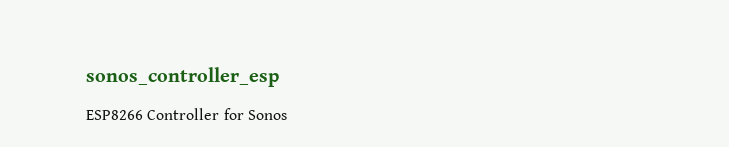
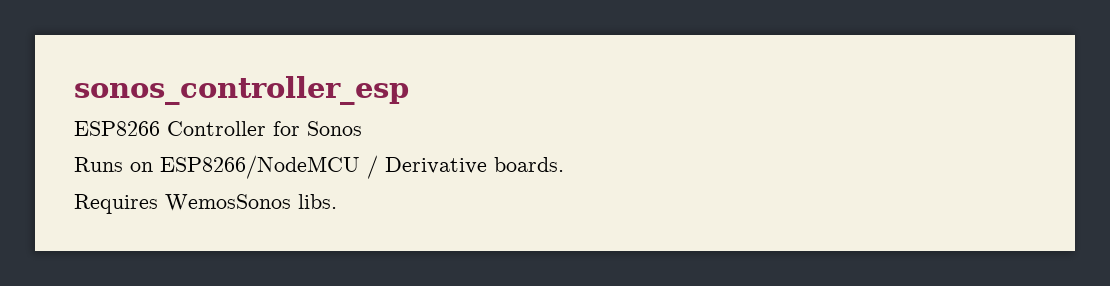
(287, 115) none -> [74,155,564,179] [74,194,337,214] // Runs on ESP8266/NodeMCU / Derivative boards. // Requires WemosSonos libs.

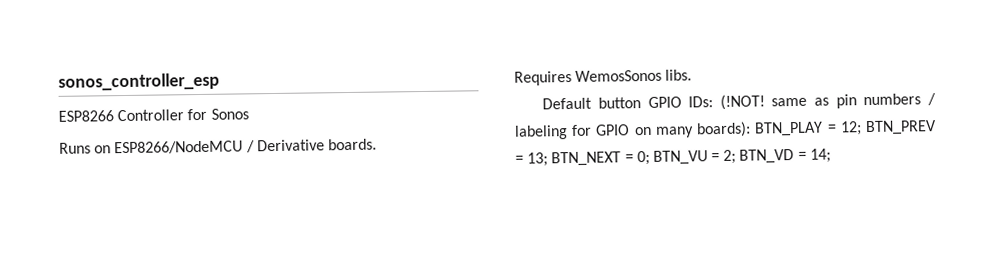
(337, 201) none -> [542,93,936,111] [514,120,937,140] [515,148,831,167] // Default button GPIO IDs: (!NOT! same as pin numbers / labeling for GPIO on many boards): BTN_PLAY = 12; BTN_PREV = 13; BTN_NEXT = 0; BTN_VU = 2; BTN_VD = 14;

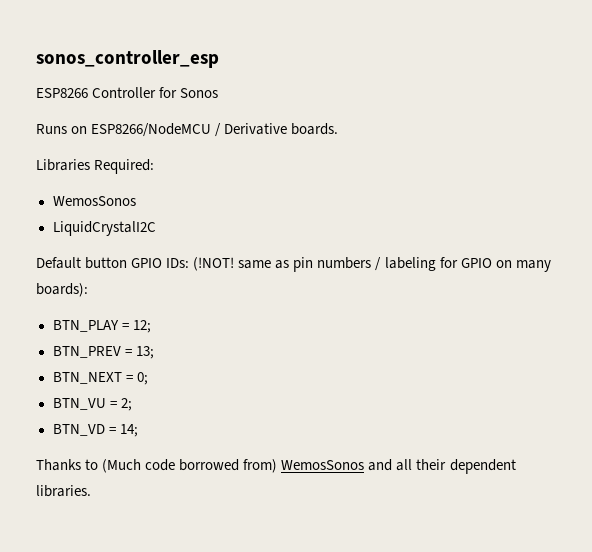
[514,69,693,86] Requires WemosSonos libs. -> [36,159,155,174] [52,196,136,206] [52,221,156,236] Libraries Required: // WemosSonos // LiquidCrystalI2C
(752, 129) none -> (88, 290) //
(862, 128) none -> (151, 326) //
(549, 159) none -> (154, 352) //
(650, 158) none -> (148, 378) //
(737, 156) none -> (132, 404) //
(831, 155) none -> [36,459,516,474] [36,485,91,497] // Thanks to (Much code borrowed from) WemosSonos and all their dependent libraries.

